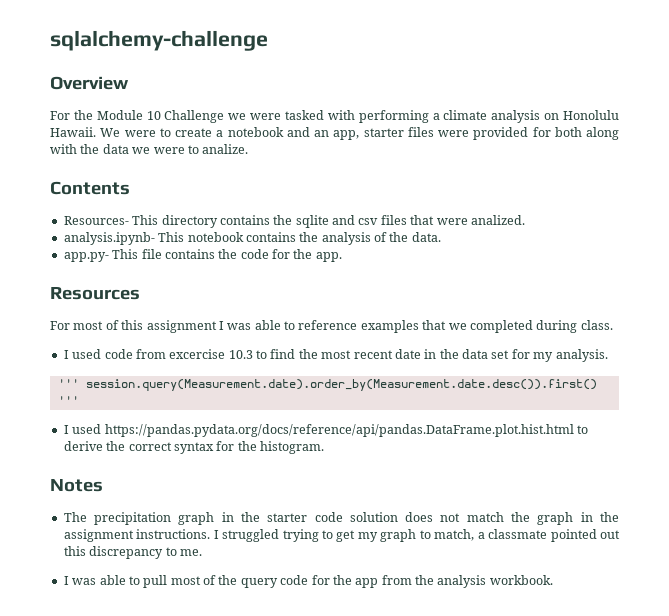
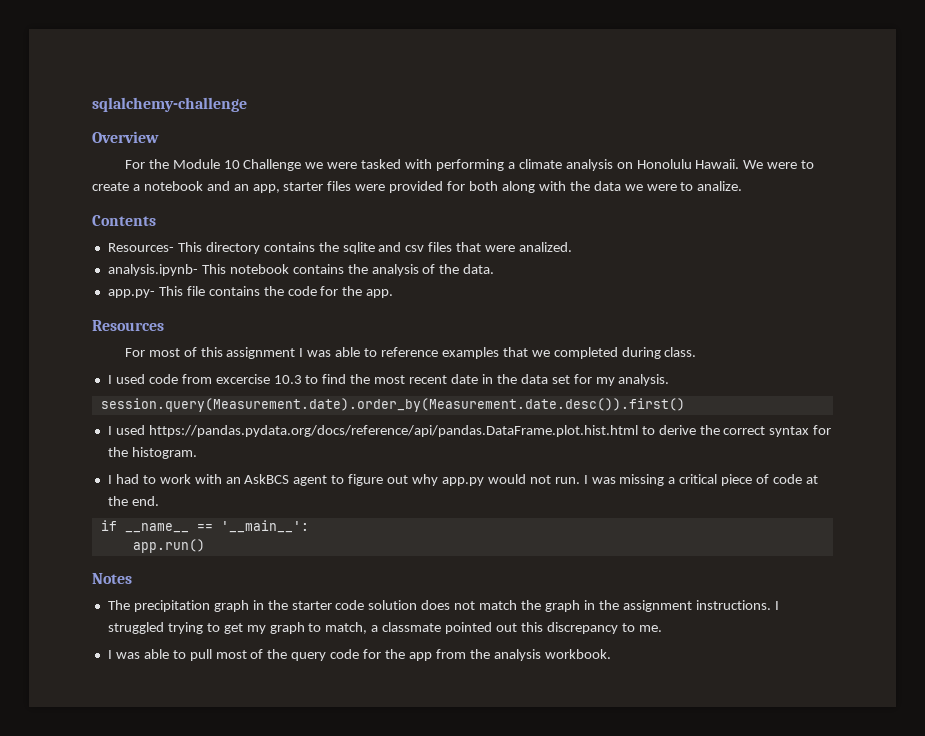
[57,379,79,388] ''' -> (670, 380) none
[57,396,79,405] ''' -> (685, 405) none
(324, 447) none -> [107,474,818,486] [107,496,159,506] [100,520,309,533] [132,539,205,553] // I had to work with an AskBCS agent to figure out why app.py would not run. I was missing a critical piece of code at the end. // if __name__ == '__main__': // app.run()

